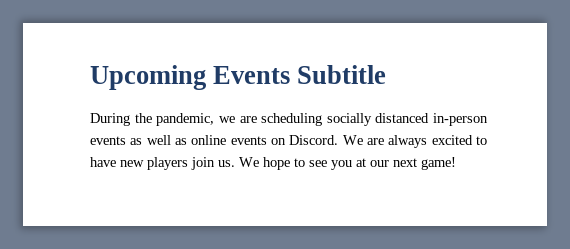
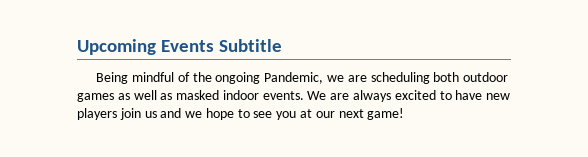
[90,113,488,126] [90,135,339,145] During the pandemic, we are scheduling socially distanced in-person events as well as online events on Discord. -> [96,72,509,84] [77,90,304,102] Being mindful of the ongoing Pandemic, we are scheduling both outdoor games as well as masked indoor events.
[218,157,259,167] us. We -> [144,108,203,118] us and we

